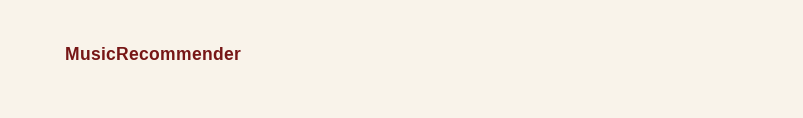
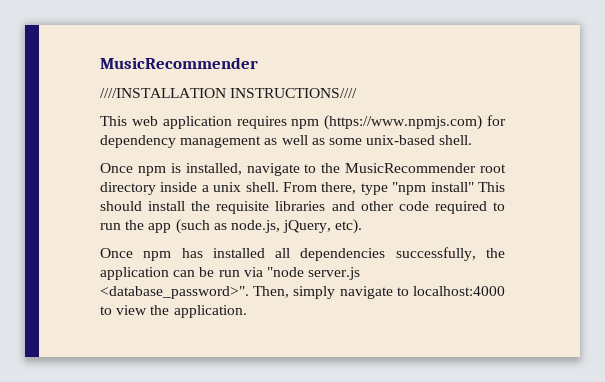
[65,47,241,60] MusicRecommender -> [100,57,258,69] [100,88,358,98] [100,115,506,130] [100,135,473,148] [100,163,506,176] [100,182,505,195] [100,201,505,214] [100,219,363,234] [100,247,505,261] [100,267,361,280] [100,286,505,299] [100,305,247,318] MusicRecommender // ////INSTALLATION INSTRUCTIONS//// // This web application requires npm (https://www.npmjs.com) for dependency management as well as some unix-based shell. // Once npm is installed, navigate to the MusicRecommender root directory inside a unix shell. From there, type "npm install" This should install the requisite libraries and other code required to run the app (such as node.js, jQuery, etc). // Once npm has installed all dependencies successfully, the application can be run via "node server.js <database_password>". Then, simply navigate to localhost:4000 to view the application.

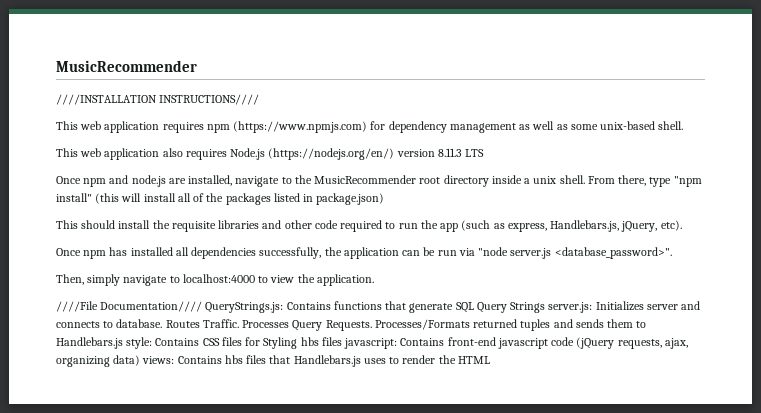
[100,163,181,176] // Once npm is -> [56,148,485,160] [56,175,186,187] // This web application also requires Node.js (https://nodejs.org/en/) version 8.11.3 LTS // Once npm and node.js are
(474, 187) none -> [95,193,385,205] (this will install all of the packages listed in package.json) //
[230,220,280,233] node.js, -> [507,220,620,232] express, Handlebars.js,
(249, 292) none -> (672, 253) //
(247, 311) none -> [56,301,701,313] [56,319,647,331] [56,337,688,349] [56,355,490,367] // ////File Documentation//// QueryStrings.js: Contains functions that generate SQL Query Strings server.js: Initializes server and connects to database. Routes Traffic. Processes Query Requests. Processes/Formats returned tuples and sends them to Handlebars.js style: Contains CSS files for Styling hbs files javascript: Contains front-end javascript code (jQuery requests, ajax, organizing data) views: Contains hbs files that Handlebars.js uses to render the HTML

